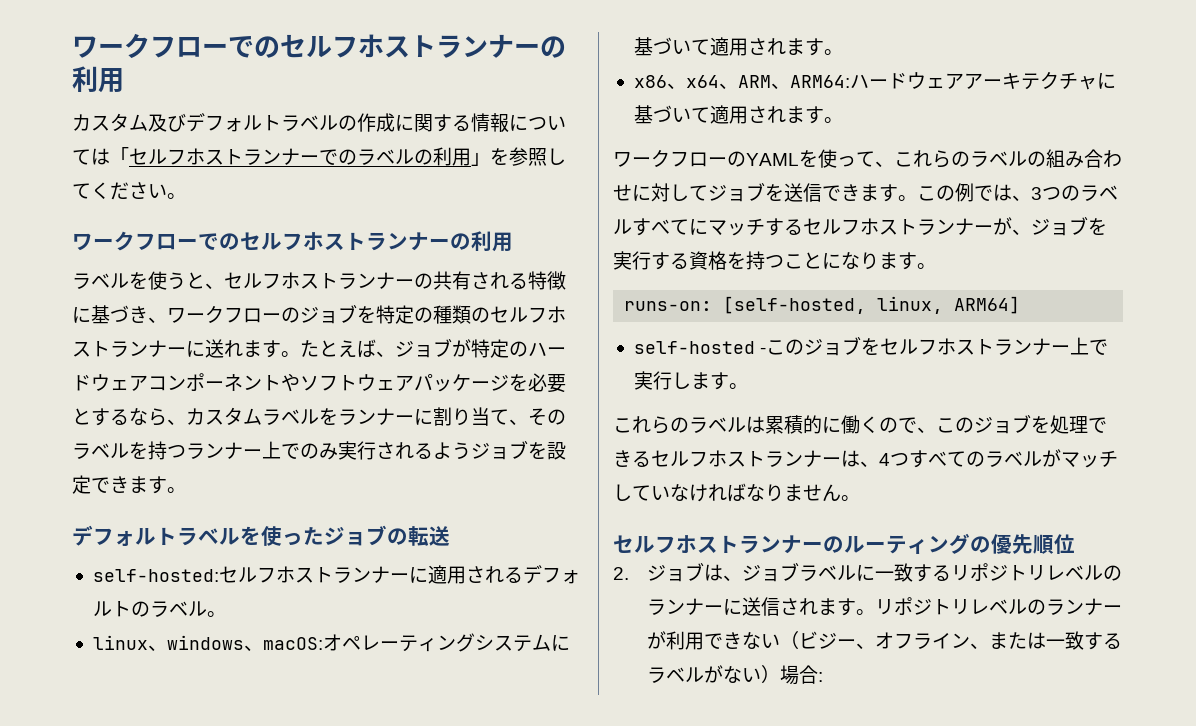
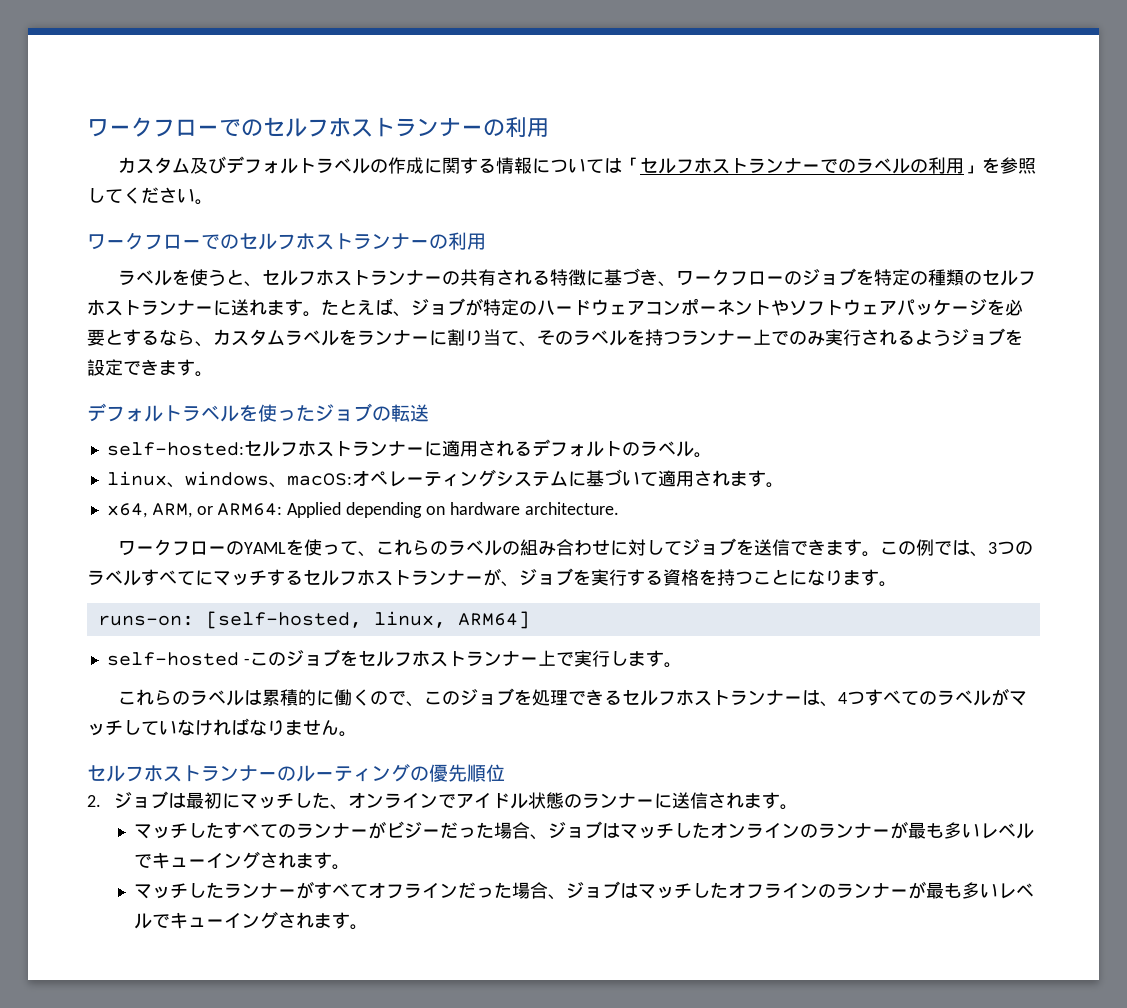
[633,71,1116,90] [633,105,843,124] x86、x64、ARM、ARM64:ハードウェアアーキテクチャに基づいて適用されます。 -> [106,502,619,518] x64, ARM, or ARM64: Applied depending on hardware architecture.
[722,562,1103,582] 、ジョブラベルに一致するリポジトリレベル -> [186,792,565,810] 最初にマッチした、オンラインでアイドル状態
[874,597,1122,615] [646,631,1122,650] [646,665,823,685] リポジトリレベルのランナーが利用できない（ビジー、オフライン、または一致するラベルがない）場合: -> [134,821,1035,840] [134,851,351,870] [134,881,1035,900] [134,911,369,930] // マッチしたすべてのランナーがビジーだった場合、ジョブはマッチしたオンラインのランナーが最も多いレベルでキューイングされます。 // マッチしたランナーがすべてオフラインだった場合、ジョブはマッチしたオフラインのランナーが最も多いレベルでキューイングされます。

